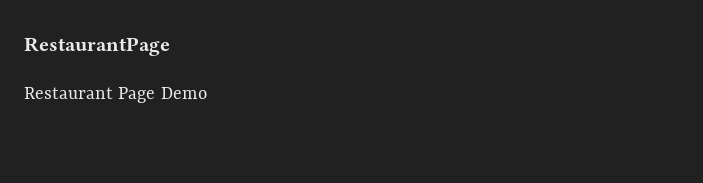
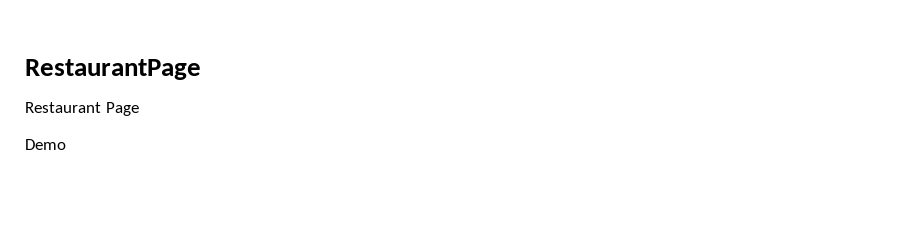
(156, 95) none -> (139, 109) //

